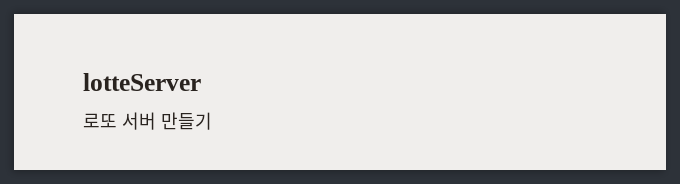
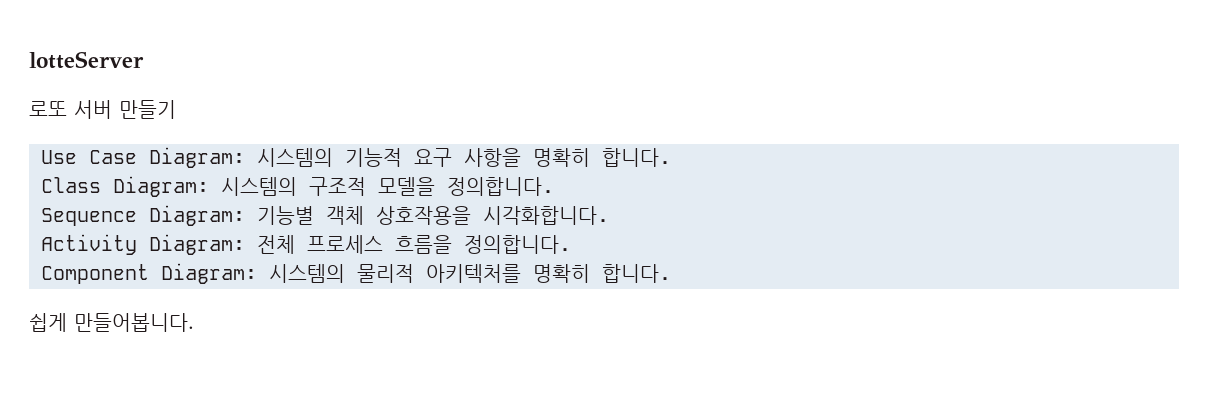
(212, 121) none -> [41,147,671,168] [41,176,554,197] [41,205,609,226] [41,234,571,255] [41,263,671,284] [29,313,194,332] // Use Case Diagram: 시스템의 기능적 요구 사항을 명확히 합니다. // Class Diagram: 시스템의 구조적 모델을 정의합니다. // Sequence Diagram: 기능별 객체 상호작용을 시각화합니다. // Activity Diagram: 전체 프로세스 흐름을 정의합니다. // Component Diagram: 시스템의 물리적 아키텍처를 명확히 합니다. // 쉽게 만들어봅니다.

